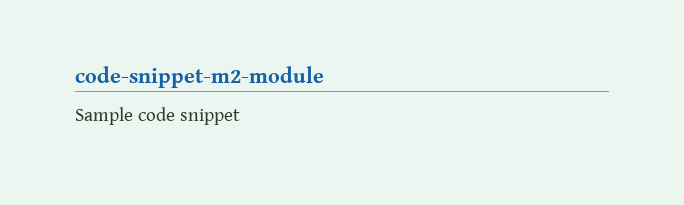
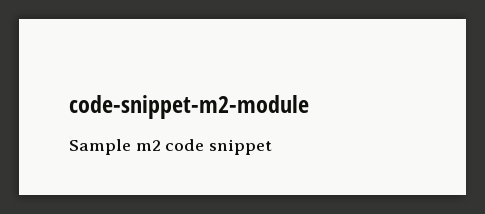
(133, 116) none -> [135,140,161,151] m2

